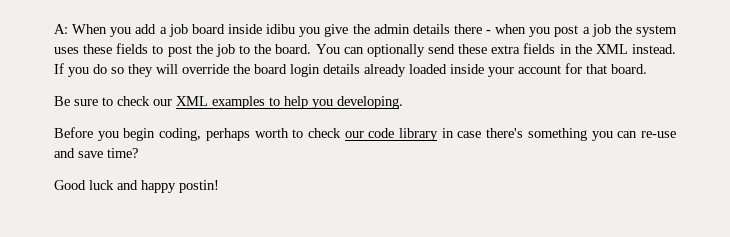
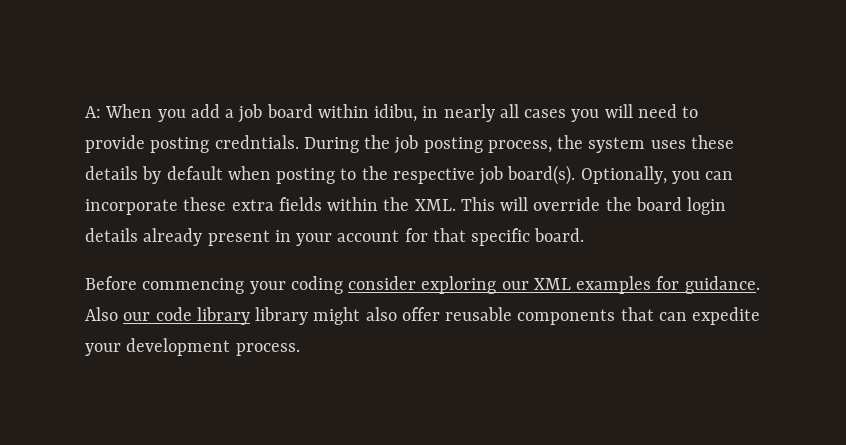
[227,24,677,37] [54,43,676,57] [54,63,153,77] inside idibu you give the admin details there - when you post a job the system uses these fields to post the job to the board. You can optionally send these extra fields in the XML instead. If you do so they -> [317,104,699,122] [85,135,734,154] [85,165,734,185] [85,197,495,215] within idibu, in nearly all cases you will need to provide posting credntials. During the job posting process, the system uses these details by default when posting to the respective job board(s). Optionally, you can incorporate these extra fields within the XML. This
[409,64,484,74] loaded inside -> [207,230,291,246] present in
(607, 69) none -> [471,228,531,246] specific
[54,96,403,109] [54,127,676,141] [54,148,138,158] [54,180,219,193] Be sure to check our XML examples to help you developing. // Before you begin coding, perhaps worth to check our code library in case there's something you can re-use and save time? // Good luck and happy postin! -> [85,276,760,294] [85,307,761,325] [85,338,300,356] Before commencing your coding consider exploring our XML examples for guidance. Also our code library library might also offer reusable components that can expedite your development process.

